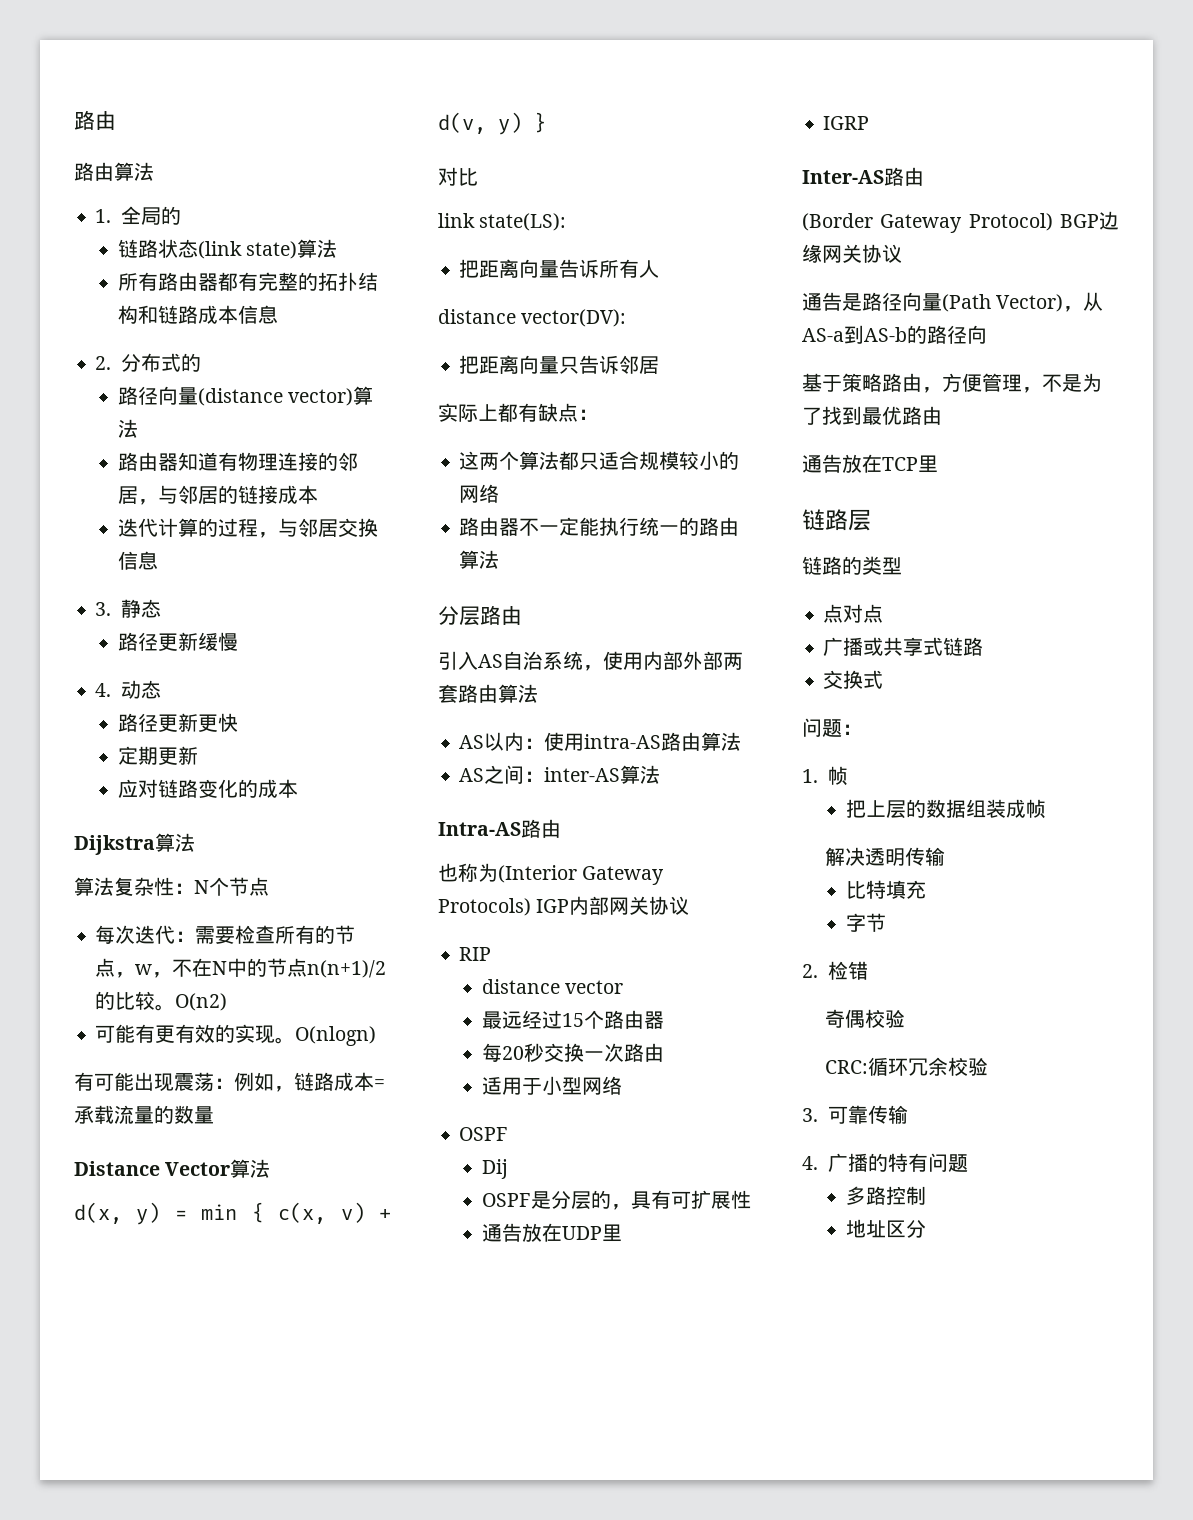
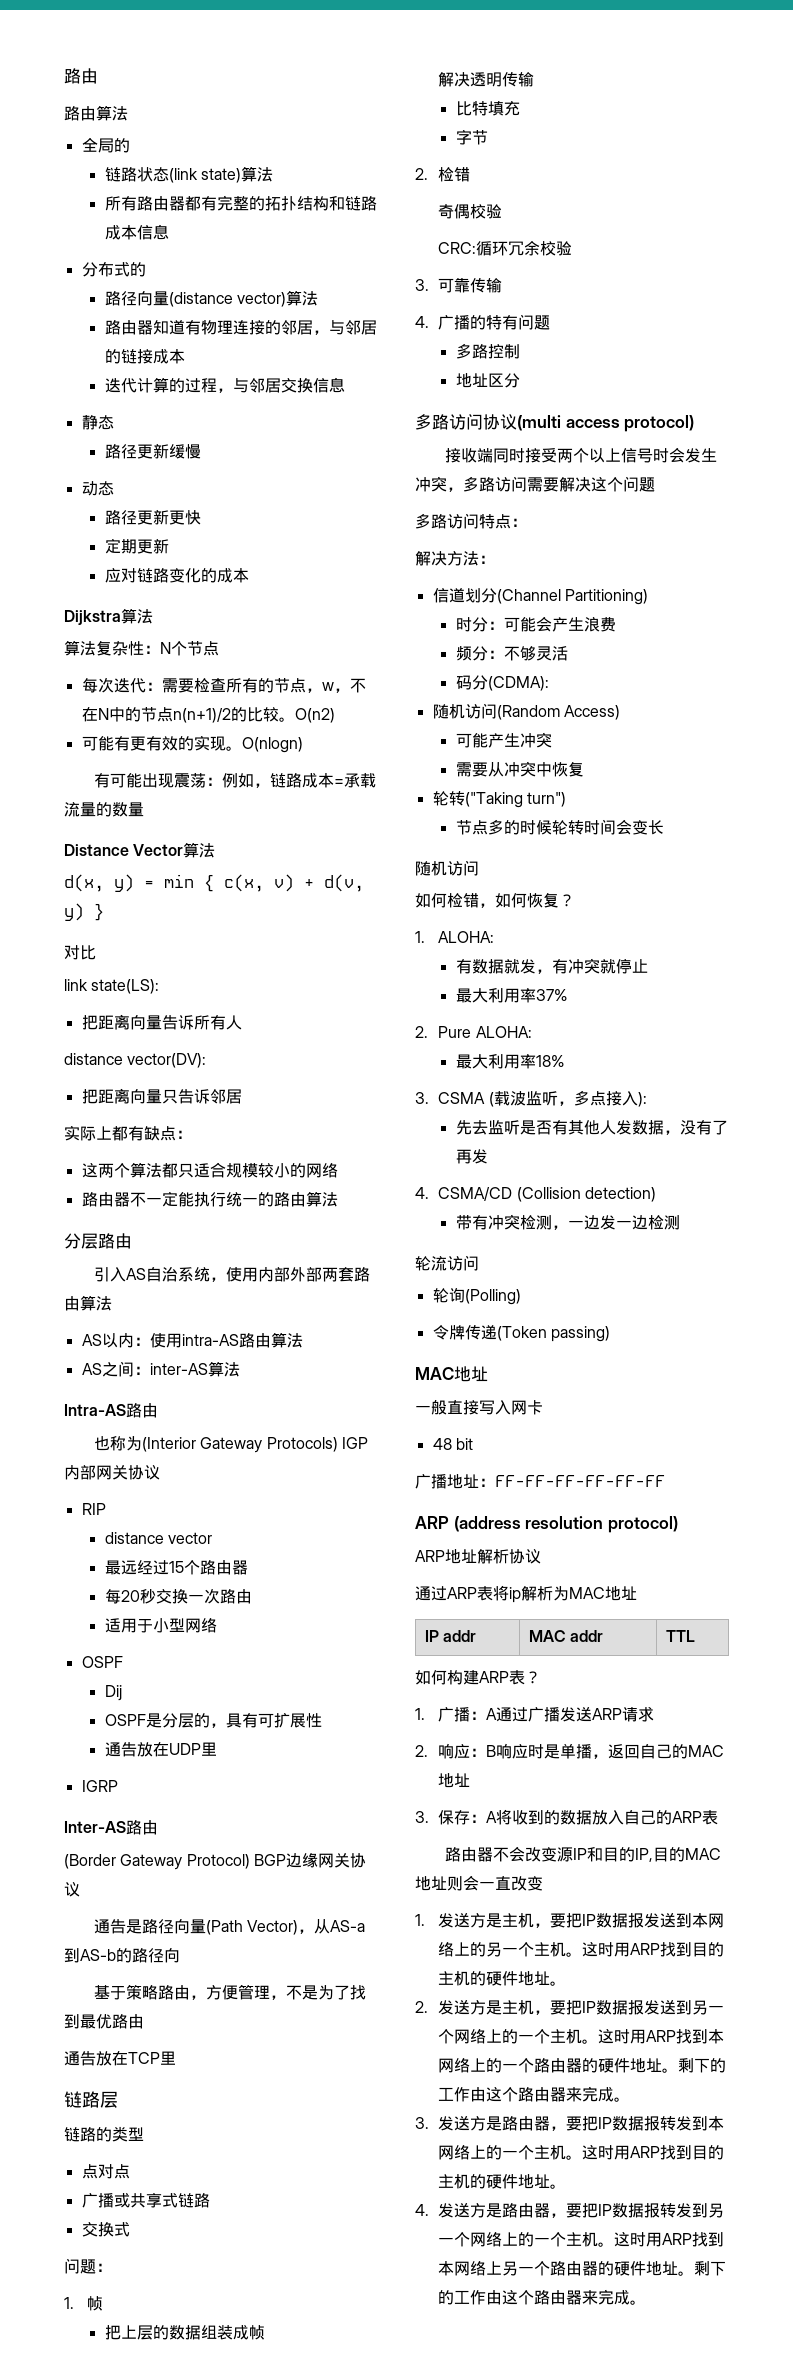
[95,209,112,223] 1. -> (128, 113) none
[95,356,112,370] 2. -> (169, 232) none
[95,602,112,616] 3. -> (345, 385) none
[95,683,112,697] 4. -> (201, 451) none
(926, 1228) none -> [415,414,695,432] [445,447,718,463] [415,476,655,492] [415,513,527,529] [415,551,495,566] [432,588,648,605] [455,616,616,632] [455,646,568,661] [455,675,549,691] [432,703,620,720] [455,732,552,748] [455,761,584,777] [432,791,566,808] [455,819,664,835] [415,860,479,876] [415,893,575,908] [415,931,495,943] [455,958,648,974] [455,988,568,1003] [415,1026,532,1038] [455,1054,565,1069] [415,1090,647,1107] [455,1120,728,1135] [455,1149,488,1164] [415,1187,656,1202] [455,1214,680,1230] [415,1255,479,1271] [432,1287,521,1305] [432,1325,610,1342] [415,1366,488,1382] [415,1399,543,1415] [432,1438,473,1450] [415,1474,665,1489] [415,1516,678,1533] [415,1549,541,1564] [415,1585,637,1603] [425,1630,477,1642] [529,1630,604,1642] [666,1630,696,1642] [415,1670,541,1685] [415,1706,655,1722] [415,1743,725,1759] [438,1773,471,1788] [415,1809,719,1825] [445,1846,722,1862] [415,1875,543,1891] [415,1912,725,1928] [438,1942,725,1957] [438,1971,567,1986] [415,1999,725,2015] [438,2029,725,2044] [438,2058,727,2073] [438,2086,631,2102] [415,2115,725,2131] [438,2145,725,2160] [438,2174,567,2189] [415,2202,725,2218] [438,2232,725,2247] [438,2261,727,2276] [438,2289,647,2305] // 多路访问协议(multi access protocol) // 接收端同时接受两个以上信号时会发生冲突，多路访问需要解决这个问题 // 多路访问特点： // 解决方法： // 信道划分(Channel Partitioning) // 时分：可能会产生浪费 // 频分：不够灵活 // 码分(CDMA): // 随机访问(Random Access) // 可能产生冲突 // 需要从冲突中恢复 // 轮转("Taking turn") // 节点多的时候轮转时间会变长 // 随机访问 // 如何检错，如何恢复？ // 1. ALOHA: // 有数据就发，有冲突就停止 // 最大利用率37% // 2. Pure ALOHA: // 最大利用率18% // 3. CSMA (载波监听，多点接入): // 先去监听是否有其他人发数据，没有了再发 // 4. CSMA/CD (Collision detection) // 带有冲突检测，一边发一边检测 // 轮流访问 // 轮询(Polling) // 令牌传递(Token passing) // MAC地址 // 一般直接写入网卡 // 48 bit // 广播地址：FF-FF-FF-FF-FF-FF // ARP (address resolution protocol) // ARP地址解析协议 // 通过ARP表将ip解析为MAC地址 // IP addr | MAC addr | TTL // 如何构建ARP表？ // 1.广播：A通过广播发送ARP请求 // 2.响应：B响应时是单播，返回自己的MAC地址 // 3.保存：A将收到的数据放入自己的ARP表 // 路由器不会改变源IP和目的IP,目的MAC地址则会一直改变 // 1.发送方是主机，要把IP数据报发送到本网络上的另一个主机。这时用ARP找到目的主机的硬件地址。 // 2.发送方是主机，要把IP数据报发送到另一个网络上的一个主机。这时用ARP找到本网络上的一个路由器的硬件地址。剩下的工作由这个路由器来完成。 // 3.发送方是路由器，要把IP数据报转发到本网络上的一个主机。这时用ARP找到目的主机的硬件地址。 // 4.发送方是路由器，要把IP数据报转发到另一个网络上的一个主机。这时用ARP找到本网络上另一个路由器的硬件地址。剩下的工作由这个路由器来完成。

